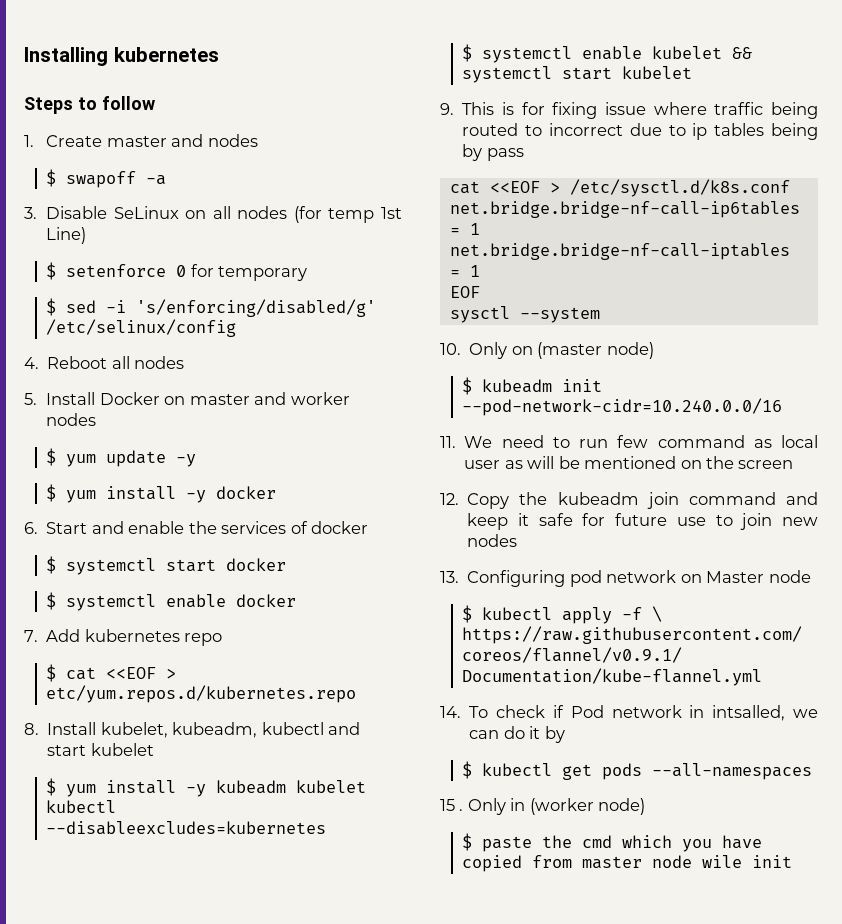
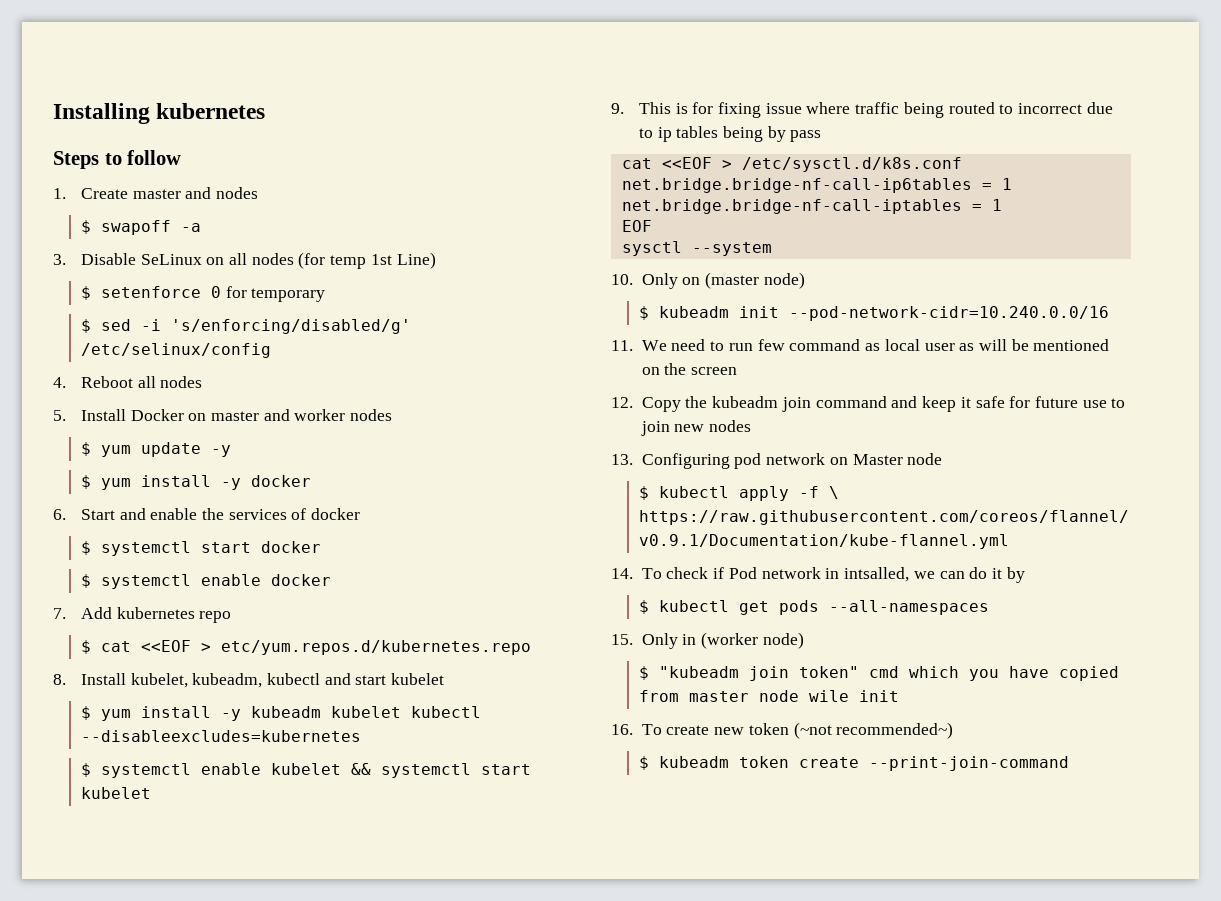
[440,799,464,811] 15 . -> [611,634,633,645] 15.
[482,835,573,852] paste the -> [658,666,859,681] "kubeadm join token"
(793, 861) none -> [611,722,954,739] [638,756,1069,771] // 16. To create new token (~not recommended~) // $ kubeadm token create --print-join-command

